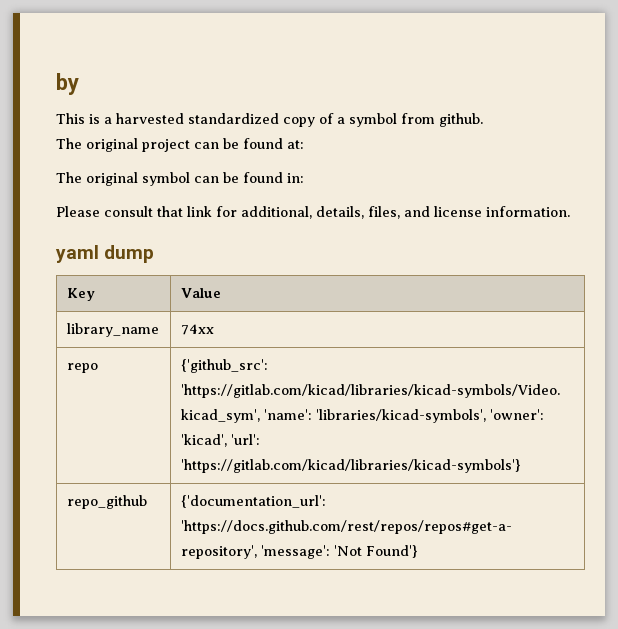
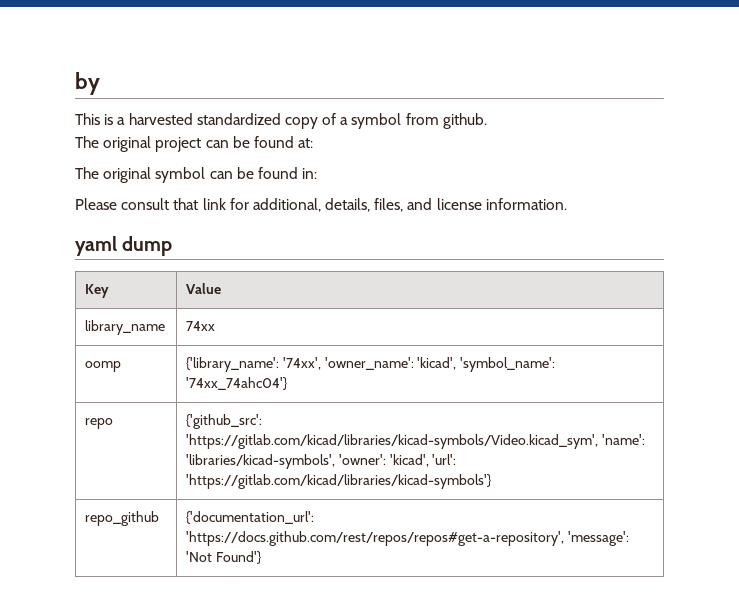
(214, 329) none -> [85,361,122,372] [186,357,556,372] [186,377,288,390] // oomp | {'library_name': '74xx', 'owner_name': 'kicad', 'symbol_name': '74xx_74ahc04'}

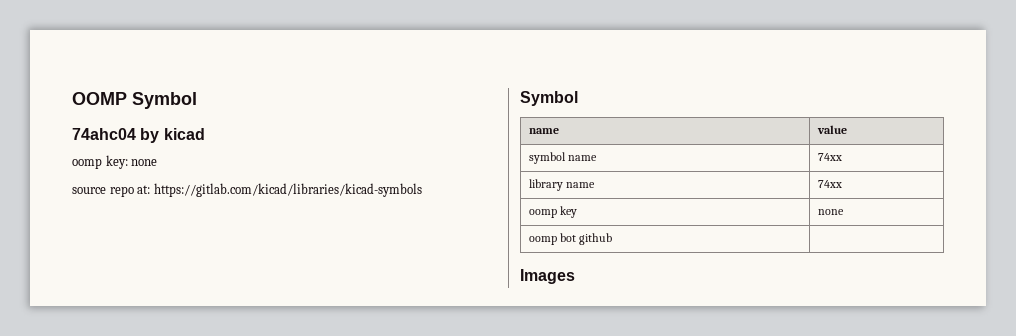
[75,72,100,95] [75,113,487,129] [75,136,314,152] [75,167,318,183] [75,198,567,212] [75,236,173,256] [85,284,110,298] [186,283,222,294] [85,320,166,335] [186,321,216,331] [85,361,122,372] [186,357,556,372] [186,377,288,390] [85,418,114,429] [186,414,263,429] [186,434,645,449] [186,454,457,469] [186,474,492,489] [85,511,160,526] [186,511,315,524] [186,531,629,546] [186,551,261,564] by // This is a harvested standardized copy of a symbol from github. // The original project can be found at: // The original symbol can be found in: // Please consult that link for additional, details, files, and license information. // yaml dump // Key | Value // library_name | 74xx // oomp | {'library_name': '74xx', 'owner_name': 'kicad', 'symbol_name': '74xx_74ahc04'} // repo | {'github_src': 'https://gitlab.com/kicad/libraries/kicad-symbols/Video.kicad_sym', 'name': 'libraries/kicad-symbols', 'owner': 'kicad', 'url': 'https://gitlab.com/kicad/libraries/kicad-symbols'} // repo_github | {'documentation_url': 'https://docs.github.com/rest/repos/repos#get-a-repository', 'message': 'Not Found'} -> [72,92,197,109] [72,128,205,143] [72,155,158,169] [72,183,422,197] [520,91,578,106] [529,128,560,134] [817,125,848,134] [529,152,598,164] [818,153,843,161] [529,179,596,191] [818,180,843,188] [529,206,578,218] [818,209,845,215] [529,233,613,245] [520,269,575,284] OOMP Symbol // 74ahc04 by kicad // oomp key: none // source repo at: https://gitlab.com/kicad/libraries/kicad-symbols // Symbol // name | value // symbol name | 74xx // library name | 74xx // oomp key | none // oomp bot github | // Images

